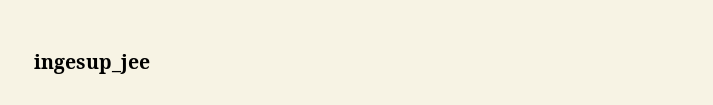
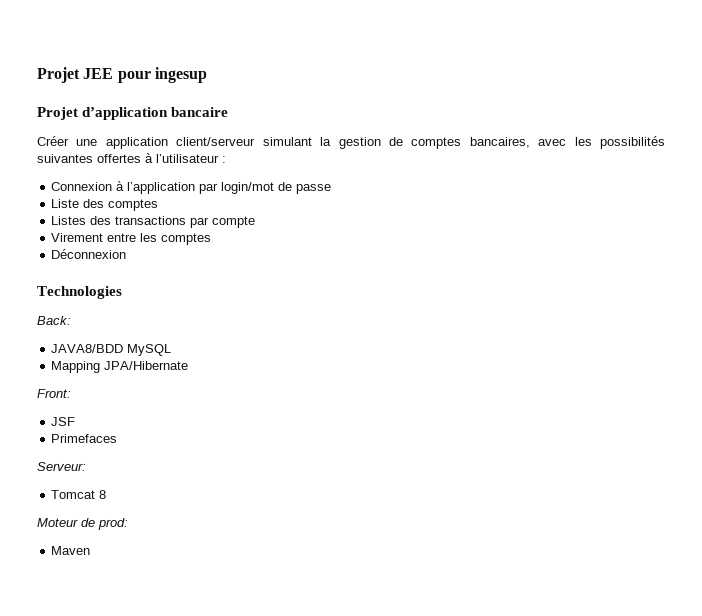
[34,54,150,74] ingesup_jee -> [37,67,207,83] [37,107,229,120] [37,136,665,149] [37,153,226,163] [51,181,332,194] [51,199,159,211] [51,216,256,228] [51,233,212,245] [51,249,127,259] [37,286,122,299] [37,316,71,325] [51,344,172,356] [51,361,189,373] [37,389,71,398] [51,417,76,426] [51,434,118,443] [37,462,86,471] [51,490,107,499] [37,518,128,530] [51,546,91,555] Projet JEE pour ingesup // Projet d’application bancaire // Créer une application client/serveur simulant la gestion de comptes bancaires, avec les possibilités suivantes offertes à l’utilisateur : // Connexion à l’application par login/mot de passe // Liste des comptes // Listes des transactions par compte // Virement entre les comptes // Déconnexion // Technologies // Back: // JAVA8/BDD MySQL // Mapping JPA/Hibernate // Front: // JSF // Primefaces // Serveur: // Tomcat 8 // Moteur de prod: // Maven

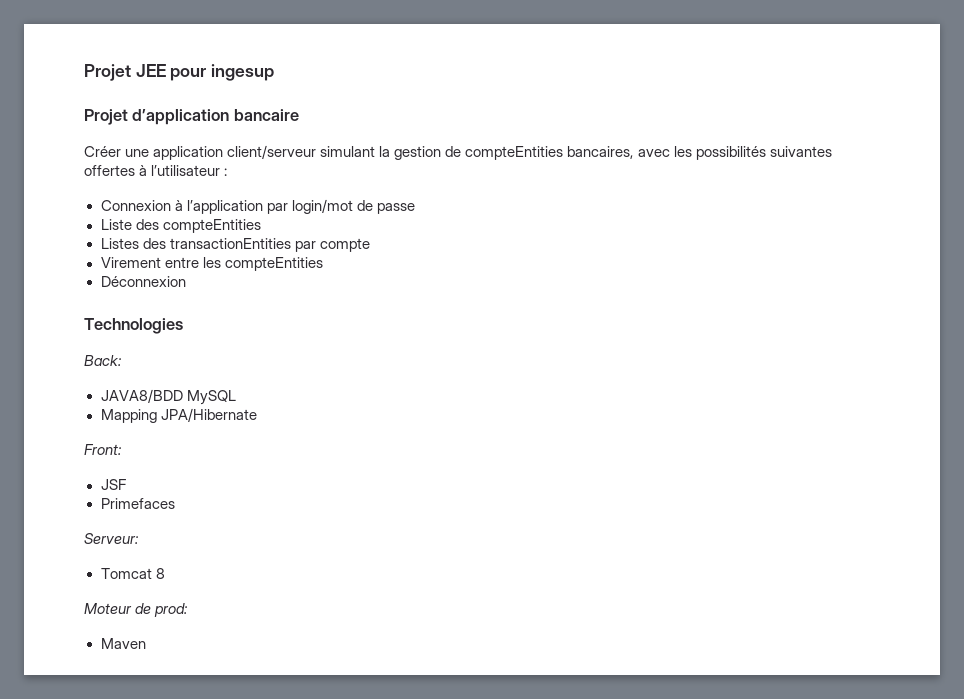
[411,137,462,149] comptes -> [465,146,564,160] compteEntities
[108,199,159,211] comptes -> [162,219,261,233] compteEntities
[115,216,187,225] transactions -> [169,238,291,249] transactionEntities
[161,233,212,245] comptes -> [224,257,323,271] compteEntities

